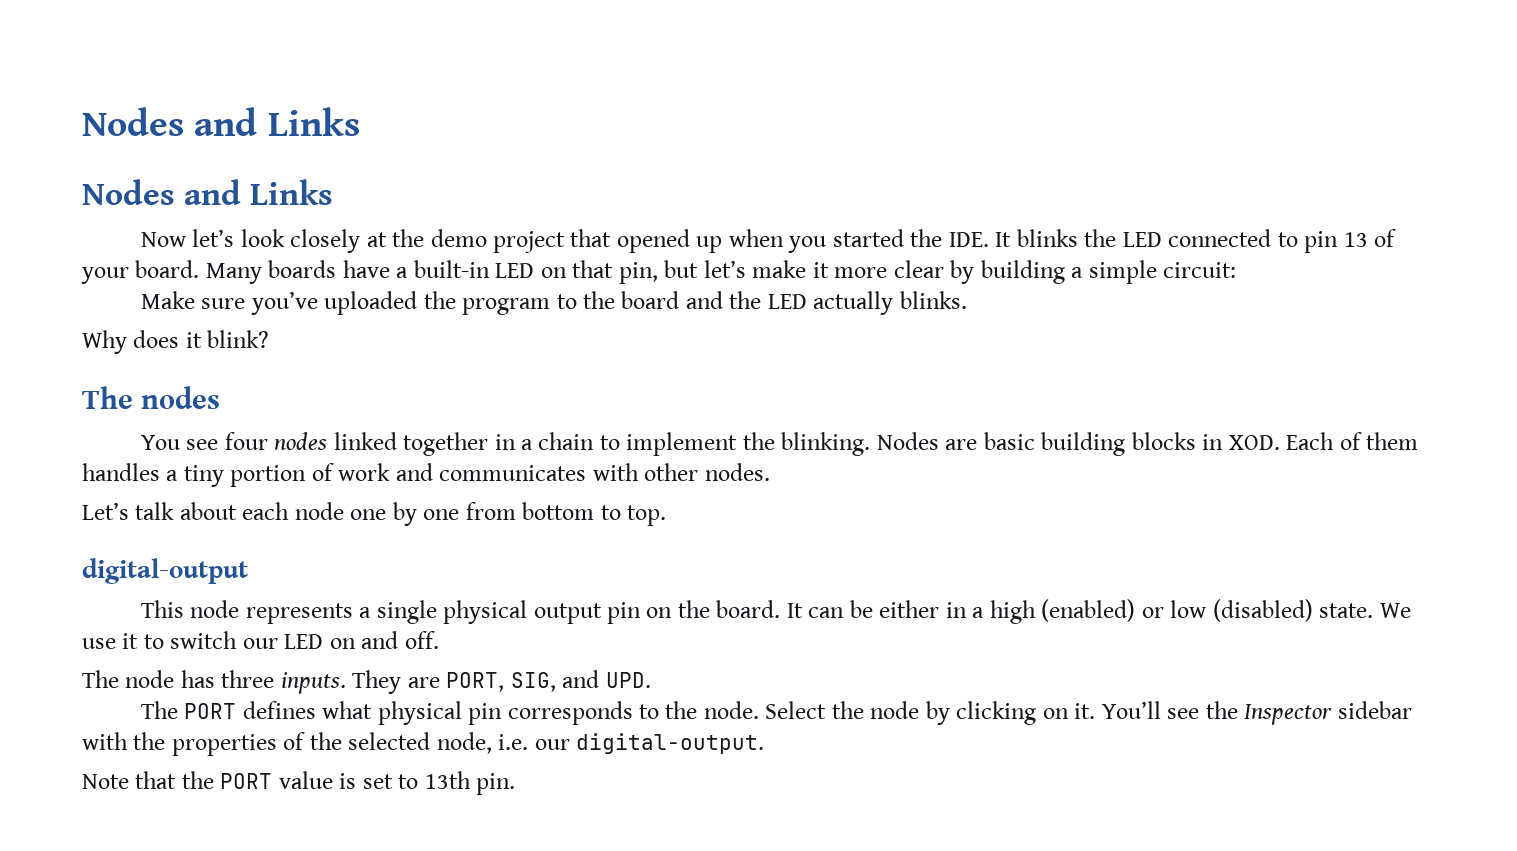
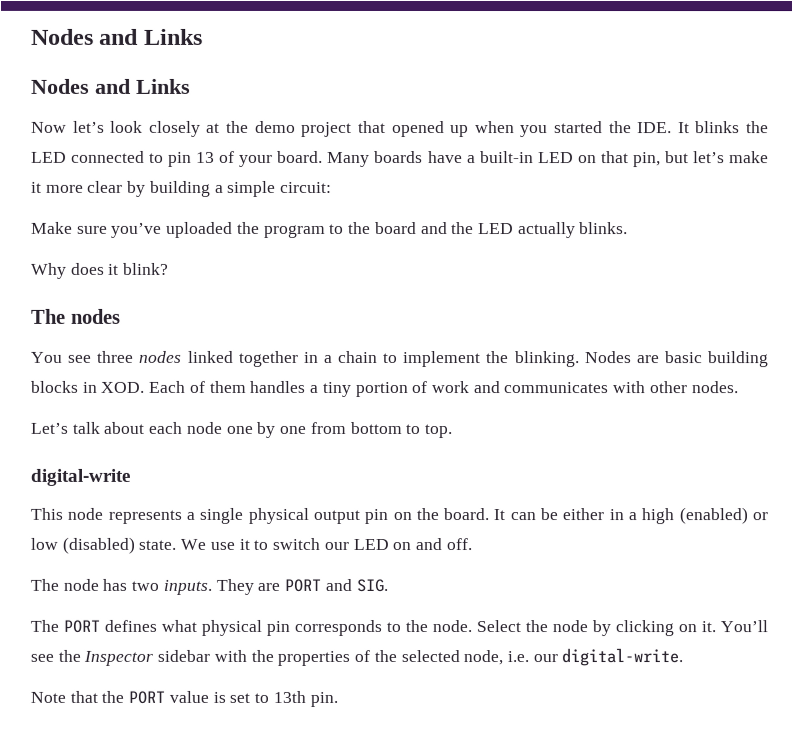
[224,432,268,450] four -> [97,350,135,363] three
[82,558,248,584] digital-output -> [30,468,130,486] digital-write
[221,670,275,688] three -> [131,580,160,591] two
[446,670,651,692] PORT, SIG, and UPD. -> [284,578,388,592] PORT and SIG.
[576,733,765,754] digital-output. -> [561,648,684,667] digital-write.

